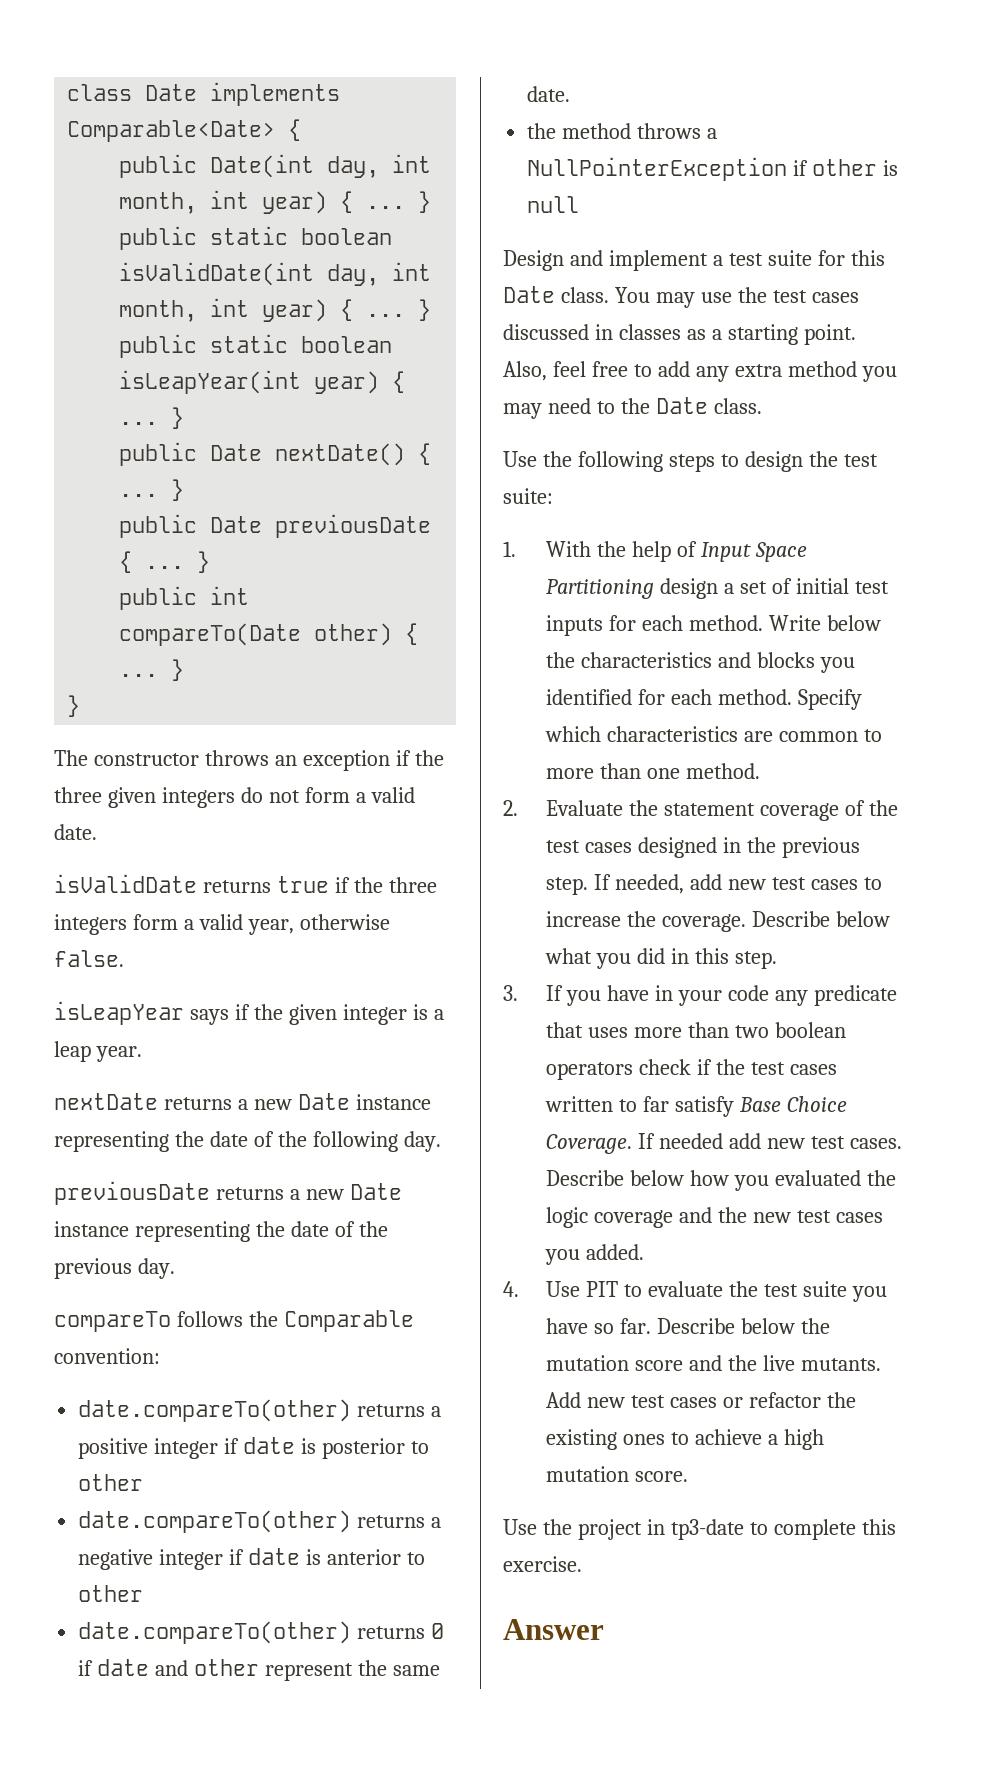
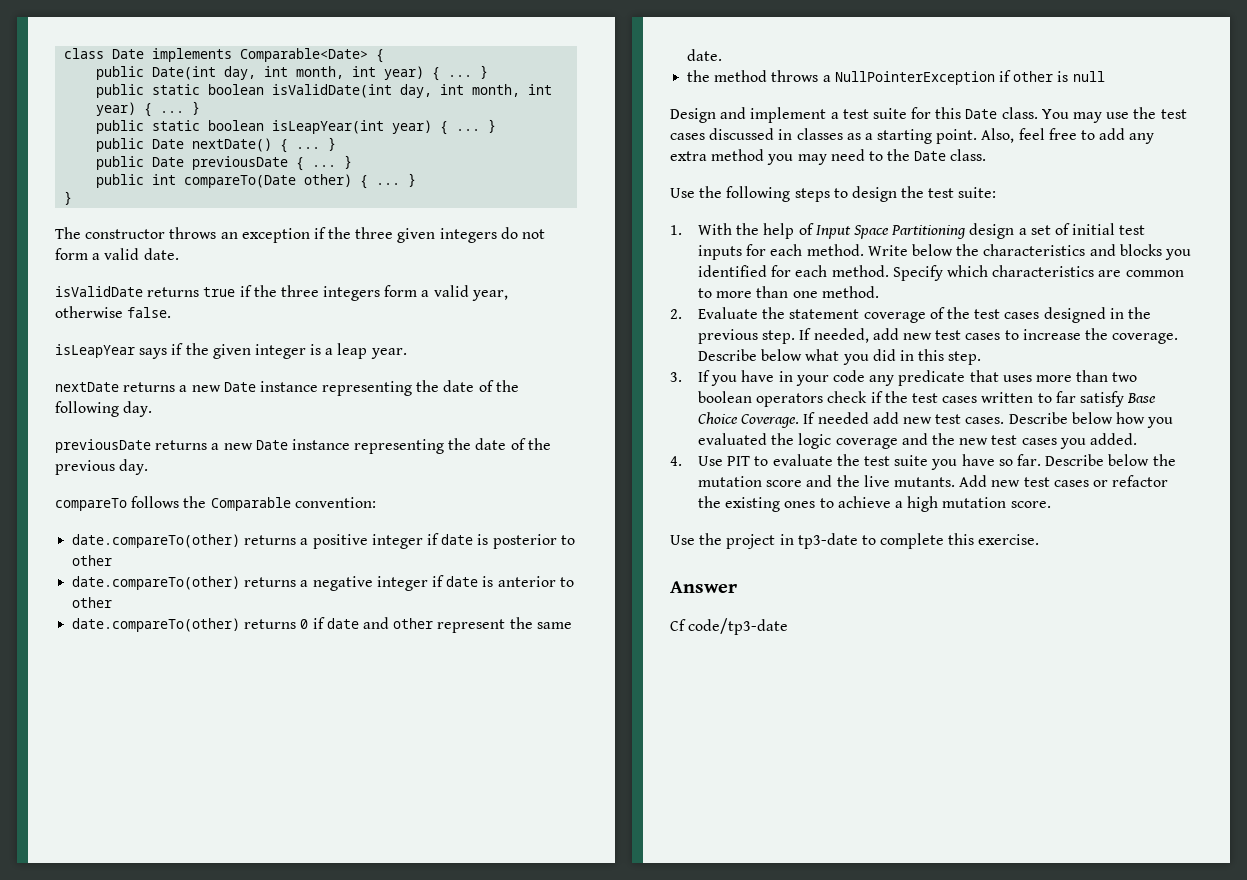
(604, 1629) none -> [670,618,789,635] // Cf code/tp3-date

